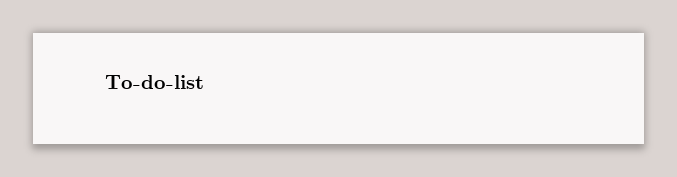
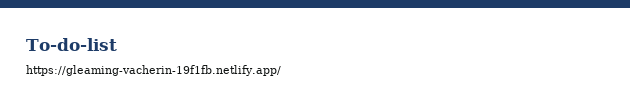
(204, 82) none -> [26,65,281,76] // https://gleaming-vacherin-19f1fb.netlify.app/

